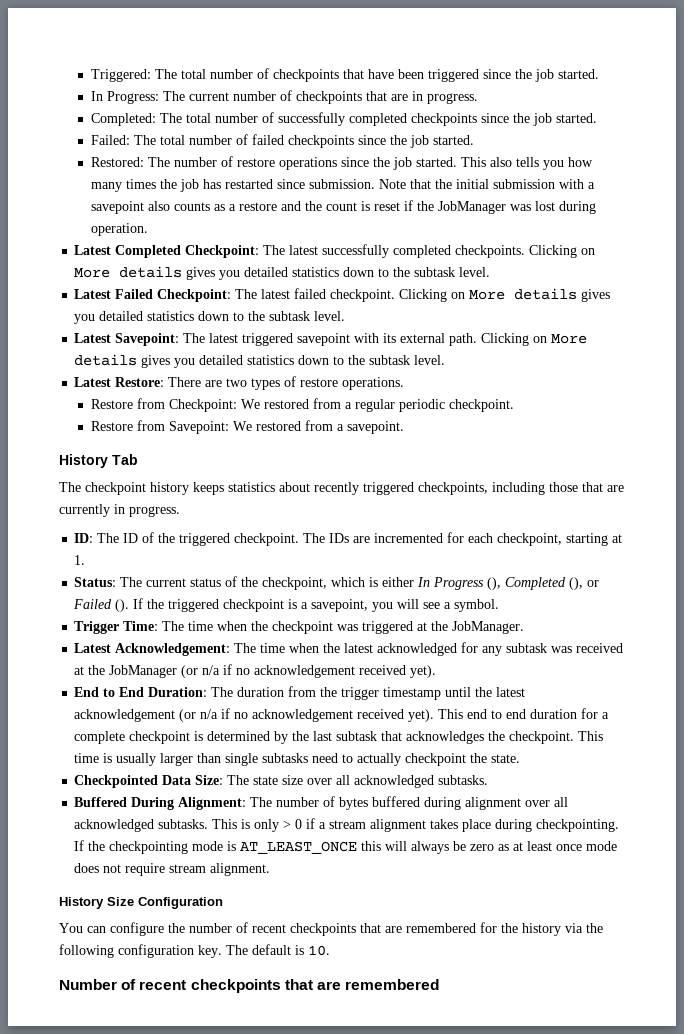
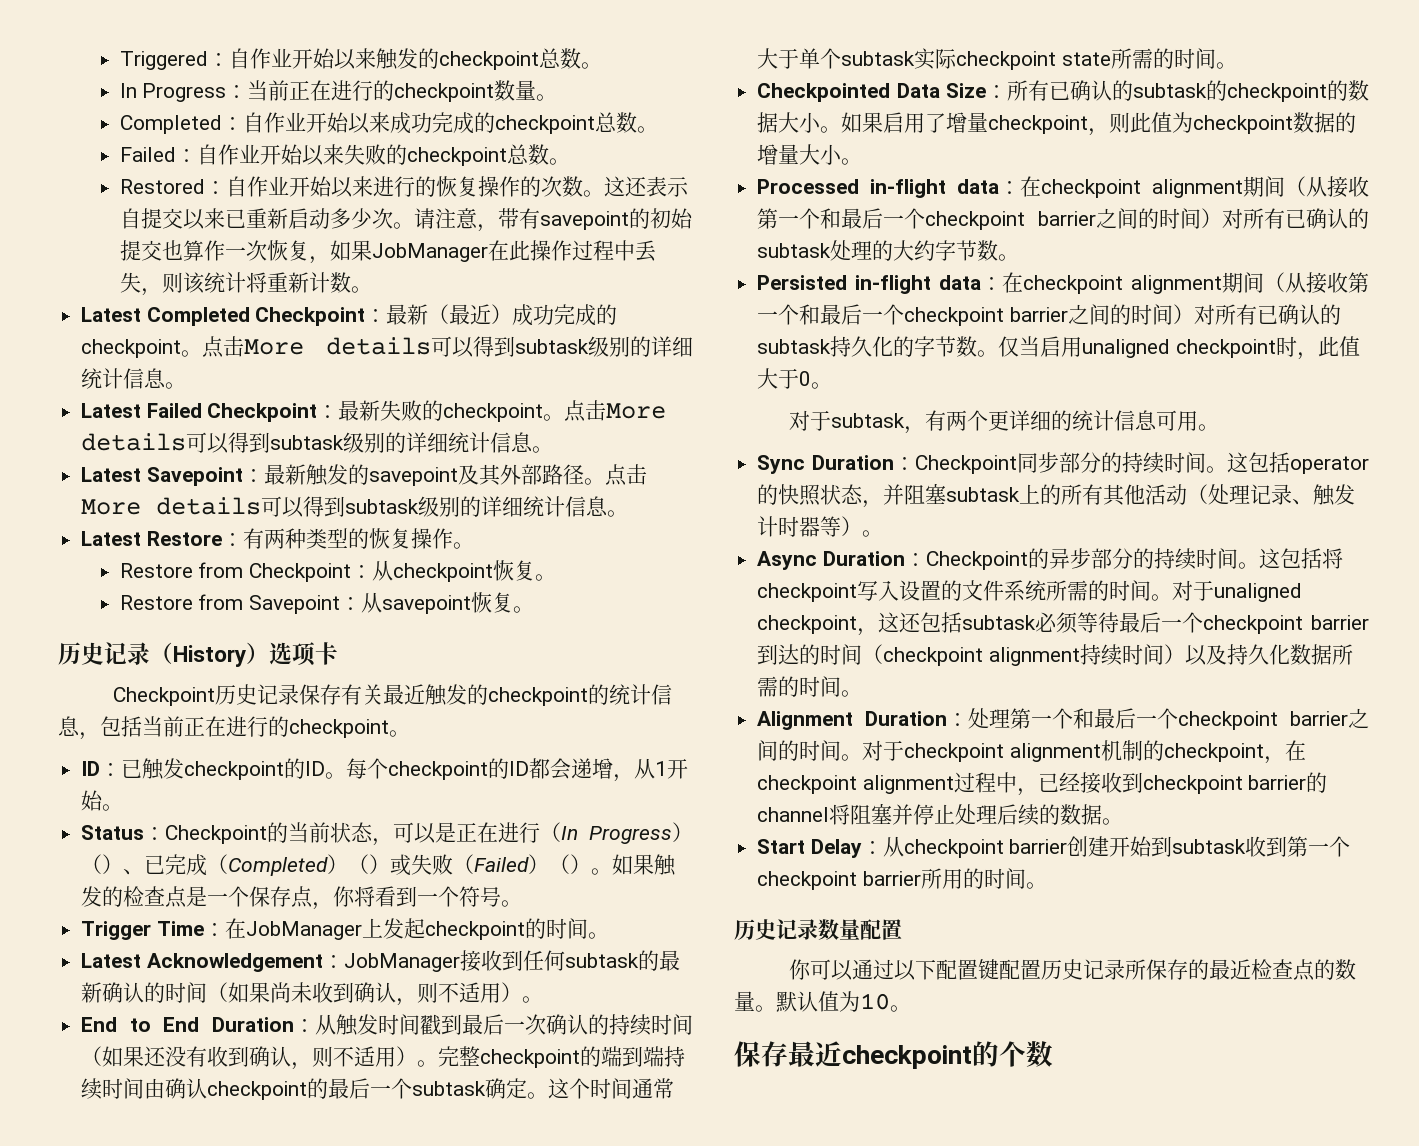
[90,68,599,82] [90,90,478,104] [90,112,597,126] [90,134,474,148] [90,156,593,170] [90,179,595,192] [90,200,596,214] [90,223,148,236] [74,244,596,258] [74,266,491,280] [74,288,611,302] [74,311,346,324] [74,333,588,346] [74,354,446,368] [74,376,405,390] [90,398,514,412] [90,420,404,434] [59,454,138,468] [59,482,624,495] [59,504,180,517] [74,532,623,546] [74,555,86,565] [74,576,600,590] [73,598,500,612] [74,621,525,634] [74,642,624,656] [74,664,437,678] [74,686,526,700] [74,708,610,722] [74,731,604,744] [74,753,521,766] [74,775,489,788] [74,796,569,810] [74,818,620,832] [74,840,618,854] [74,863,271,876] [59,897,223,909] [59,922,603,936] [59,944,330,958] [59,979,440,993] Triggered: The total number of checkpoints that have been triggered since the job started. // In Progress: The current number of checkpoints that are in progress. // Completed: The total number of successfully completed checkpoints since the job started. // Failed: The total number of failed checkpoints since the job started. // Restored: The number of restore operations since the job started. This also tells you how many times the job has restarted since submission. Note that the initial submission with a savepoint also counts as a restore and the count is reset if the JobManager was lost during operation. // Latest Completed Checkpoint: The latest successfully completed checkpoints. Clicking on More details gives you detailed statistics down to the subtask level. // Latest Failed Checkpoint: The latest failed checkpoint. Clicking on More details gives you detailed statistics down to the subtask level. // Latest Savepoint: The latest triggered savepoint with its external path. Clicking on More details gives you detailed statistics down to the subtask level. // Latest Restore: There are two types of restore operations. // Restore from Checkpoint: We restored from a regular periodic checkpoint. // Restore from Savepoint: We restored from a savepoint. // History Tab // The checkpoint history keeps statistics about recently triggered checkpoints, including those that are currently in progress. // ID: The ID of the triggered checkpoint. The IDs are incremented for each checkpoint, starting at 1. // Status: The current status of the checkpoint, which is either In Progress (), Completed (), or Failed (). If the triggered checkpoint is a savepoint, you will see a symbol. // Trigger Time: The time when the checkpoint was triggered at the JobManager. // Latest Acknowledgement: The time when the latest acknowledged for any subtask was received at the JobManager (or n/a if no acknowledgement received yet). // End to End Duration: The duration from the trigger timestamp until the latest acknowledgement (or n/a if no acknowledgement received yet). This end to end duration for a complete checkpoint is determined by the last subtask that acknowledges the checkpoint. This time is usually larger than single subtasks need to actually checkpoint the state. // Checkpointed Data Size: The state size over all acknowledged subtasks. // Buffered During Alignment: The number of bytes buffered during alignment over all acknowledged subtasks. This is only > 0 if a stream alignment takes place during checkpointing. If the checkpointing mode is AT_LEAST_ONCE this will always be zero as at least once mode does not require stream alignment. // History Size Configuration // You can configure the number of recent checkpoints that are remembered for the history via the following configuration key. The default is 10. // Number of recent checkpoints that are remembered -> [119,48,602,70] [119,80,558,102] [119,112,658,134] [119,144,570,166] [119,176,689,198] [119,208,693,232] [119,240,656,264] [119,272,372,296] [81,304,618,326] [81,336,693,358] [81,368,187,389] [81,400,667,422] [81,432,554,454] [81,464,647,486] [81,496,629,518] [81,528,474,549] [119,560,556,582] [119,592,534,614] [58,642,338,667] [112,684,672,706] [58,716,410,740] [81,758,689,782] [81,790,124,811] [81,822,693,846] [81,854,677,876] [81,886,523,910] [81,918,609,940] [81,950,680,972] [81,982,544,1006] [81,1014,693,1036] [81,1046,686,1070] [81,1078,675,1100] [757,48,1237,70] [757,80,1369,102] [757,112,1357,136] [757,144,863,165] [757,176,1369,198] [757,208,1369,230] [757,240,1020,261] [757,272,1369,294] [757,304,1341,326] [757,336,1360,360] [757,368,833,389] [788,410,1219,434] [757,452,1369,474] [757,483,1356,508] [757,516,884,537] [757,548,1343,570] [757,580,1303,602] [757,612,1369,636] [757,644,1353,666] [757,676,863,697] [757,708,1369,730] [757,740,1306,764] [757,772,1328,796] [757,803,1124,826] [757,836,1351,858] [757,868,1047,890] [734,919,902,940] [788,959,1356,981] [734,991,911,1012] [734,1041,1053,1069] Triggered：自作业开始以来触发的checkpoint总数。 // In Progress：当前正在进行的checkpoint数量。 // Completed：自作业开始以来成功完成的checkpoint总数。 // Failed：自作业开始以来失败的checkpoint总数。 // Restored：自作业开始以来进行的恢复操作的次数。这还表示自提交以来已重新启动多少次。请注意，带有savepoint的初始提交也算作一次恢复，如果JobManager在此操作过程中丢失，则该统计将重新计数。 // Latest Completed Checkpoint：最新（最近）成功完成的checkpoint。点击More details可以得到subtask级别的详细统计信息。 // Latest Failed Checkpoint：最新失败的checkpoint。点击More details可以得到subtask级别的详细统计信息。 // Latest Savepoint：最新触发的savepoint及其外部路径。点击More details可以得到subtask级别的详细统计信息。 // Latest Restore：有两种类型的恢复操作。 // Restore from Checkpoint：从checkpoint恢复。 // Restore from Savepoint：从savepoint恢复。 // 历史记录（History）选项卡 // Checkpoint历史记录保存有关最近触发的checkpoint的统计信息，包括当前正在进行的checkpoint。 // ID：已触发checkpoint的ID。每个checkpoint的ID都会递增，从1开始。 // Status：Checkpoint的当前状态，可以是正在进行（In Progress）（）、已完成（Completed）（）或失败（Failed）（）。如果触发的检查点是一个保存点，你将看到一个符号。 // Trigger Time：在JobManager上发起checkpoint的时间。 // Latest Acknowledgement：JobManager接收到任何subtask的最新确认的时间（如果尚未收到确认，则不适用）。 // End to End Duration：从触发时间戳到最后一次确认的持续时间（如果还没有收到确认，则不适用）。完整checkpoint的端到端持续时间由确认checkpoint的最后一个subtask确定。这个时间通常大于单个subtask实际checkpoint state所需的时间。 // Checkpointed Data Size：所有已确认的subtask的checkpoint的数据大小。如果启用了增量checkpoint，则此值为checkpoint数据的增量大小。 // Processed in-flight data：在checkpoint alignment期间（从接收第一个和最后一个checkpoint barrier之间的时间）对所有已确认的subtask处理的大约字节数。 // Persisted in-flight data：在checkpoint alignment期间（从接收第一个和最后一个checkpoint barrier之间的时间）对所有已确认的subtask持久化的字节数。仅当启用unaligned checkpoint时，此值大于0。 // 对于subtask，有两个更详细的统计信息可用。 // Sync Duration：Checkpoint同步部分的持续时间。这包括operator的快照状态，并阻塞subtask上的所有其他活动（处理记录、触发计时器等）。 // Async Duration：Checkpoint的异步部分的持续时间。这包括将checkpoint写入设置的文件系统所需的时间。对于unaligned checkpoint，这还包括subtask必须等待最后一个checkpoint barrier到达的时间（checkpoint alignment持续时间）以及持久化数据所需的时间。 // Alignment Duration：处理第一个和最后一个checkpoint barrier之间的时间。对于checkpoint alignment机制的checkpoint，在checkpoint alignment过程中，已经接收到checkpoint barrier的channel将阻塞并停止处理后续的数据。 // Start Delay：从checkpoint barrier创建开始到subtask收到第一个checkpoint barrier所用的时间。 // 历史记录数量配置 // 你可以通过以下配置键配置历史记录所保存的最近检查点的数量。默认值为10。 // 保存最近checkpoint的个数

